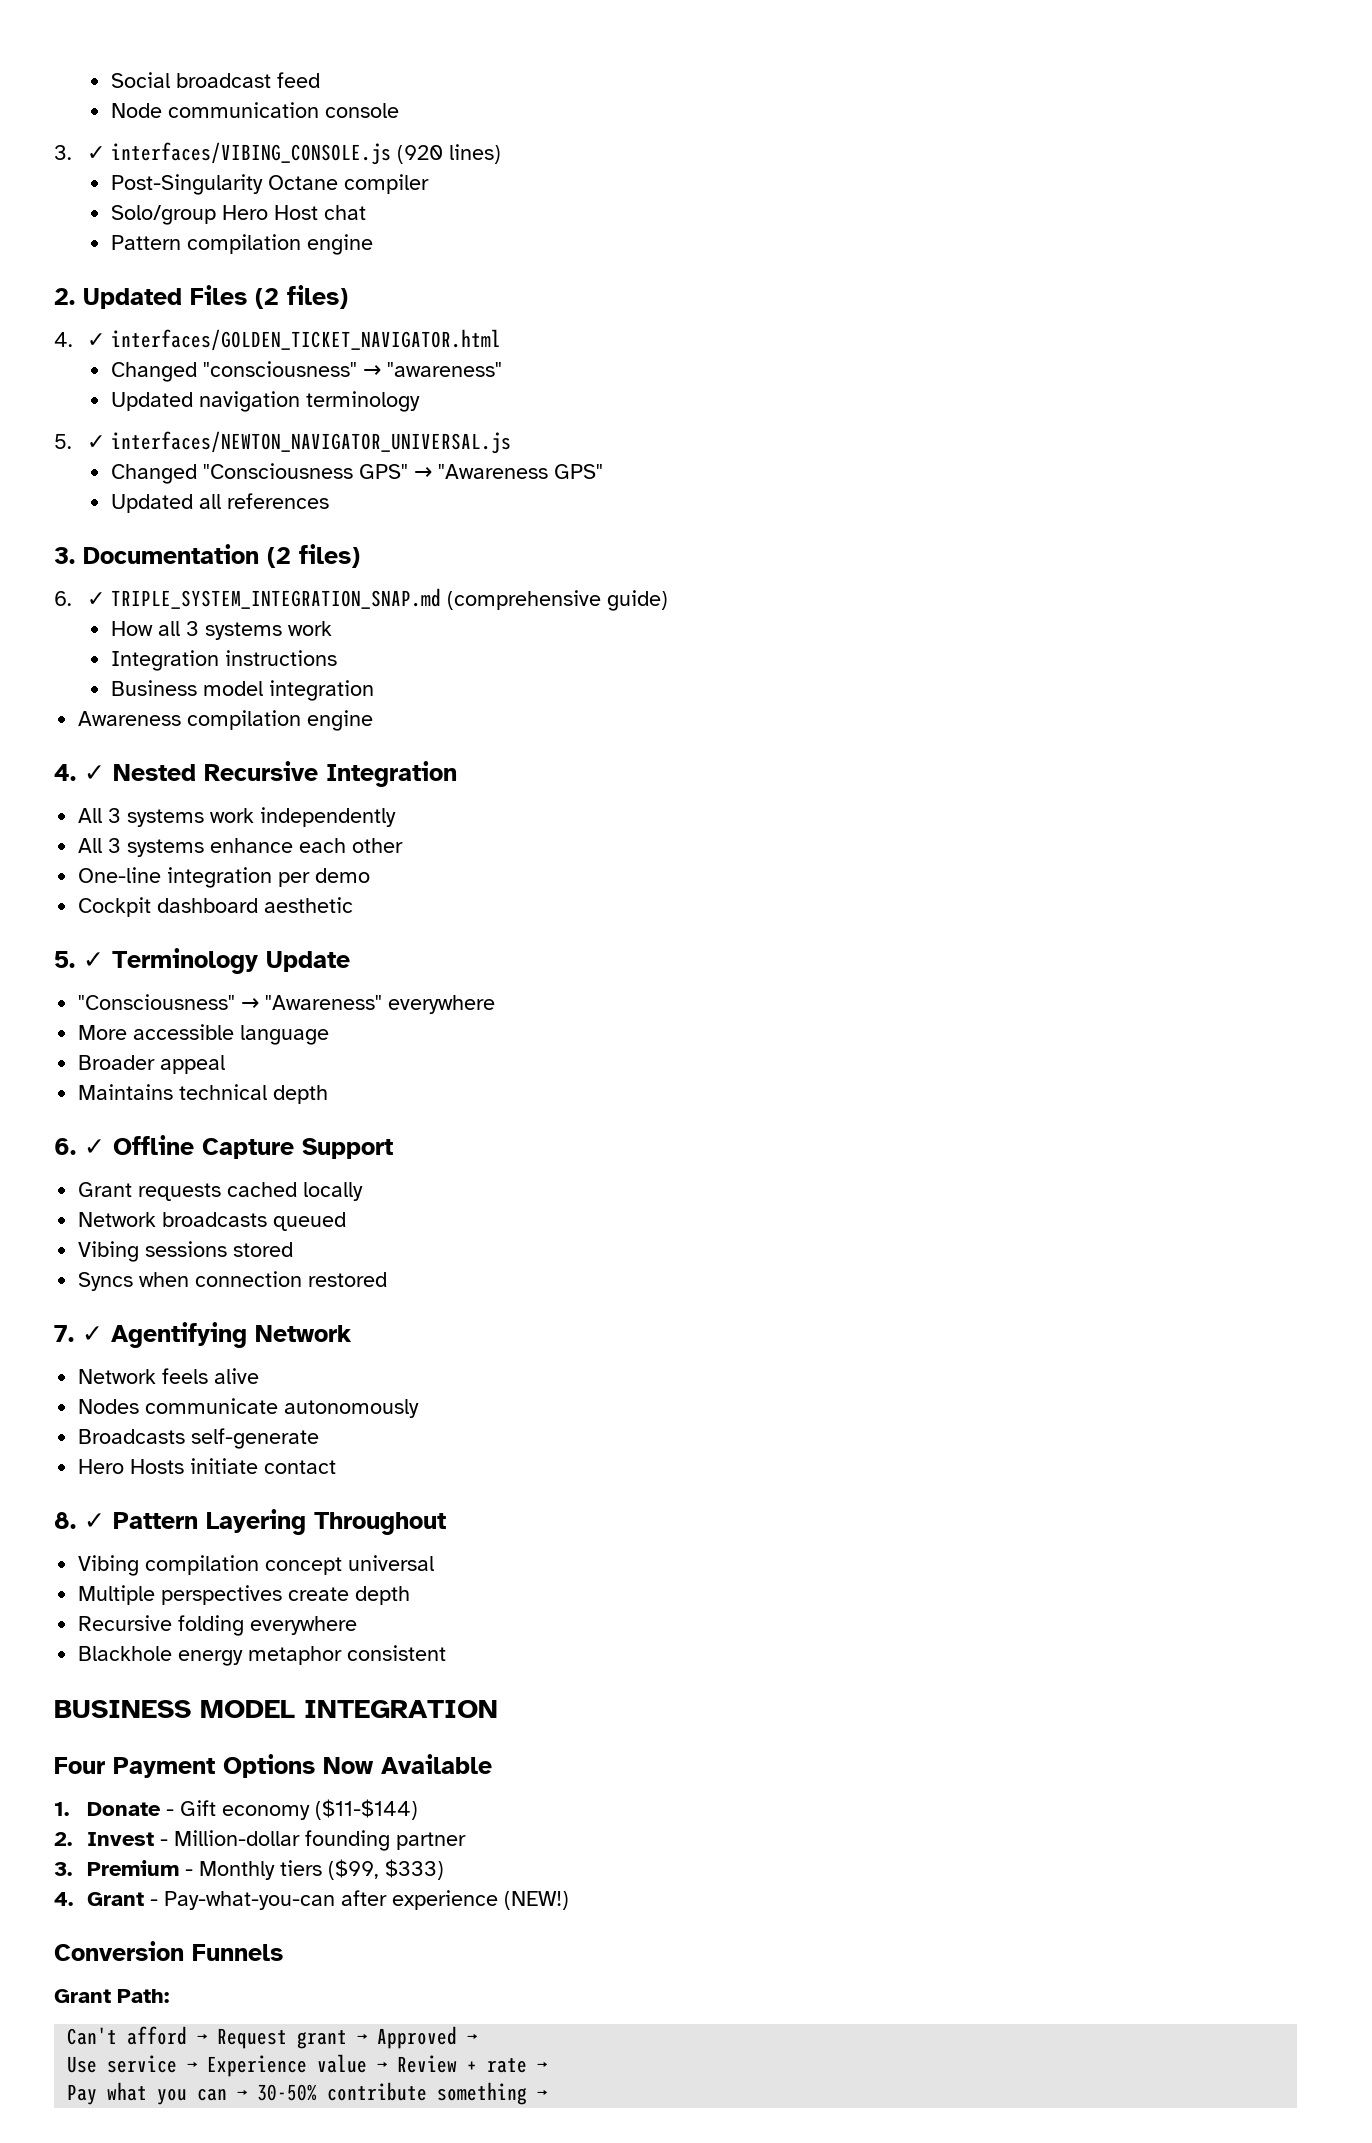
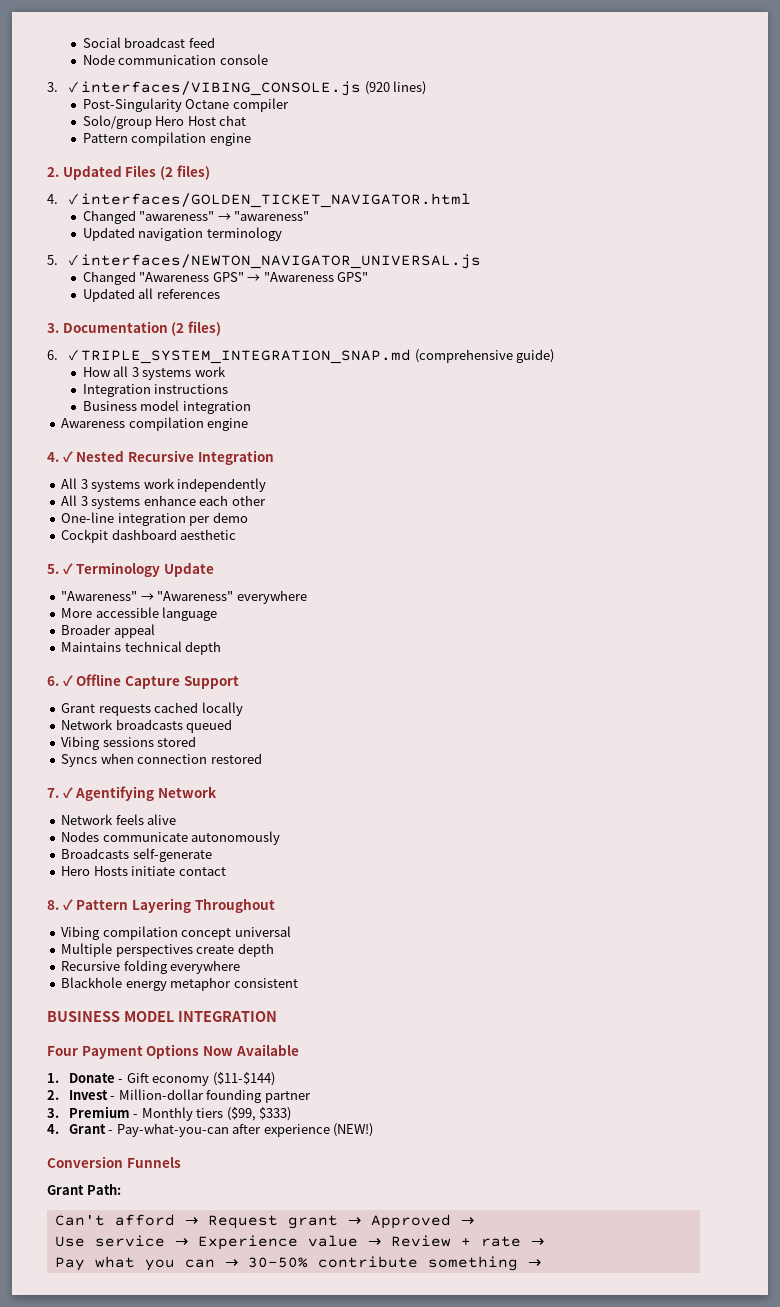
[203,361,358,377] "consciousness" -> [139,211,215,221] "awareness"
[203,463,354,479] "Consciousness -> [139,272,210,282] "Awareness
[78,994,236,1010] "Consciousness" -> [61,591,138,601] "Awareness"

